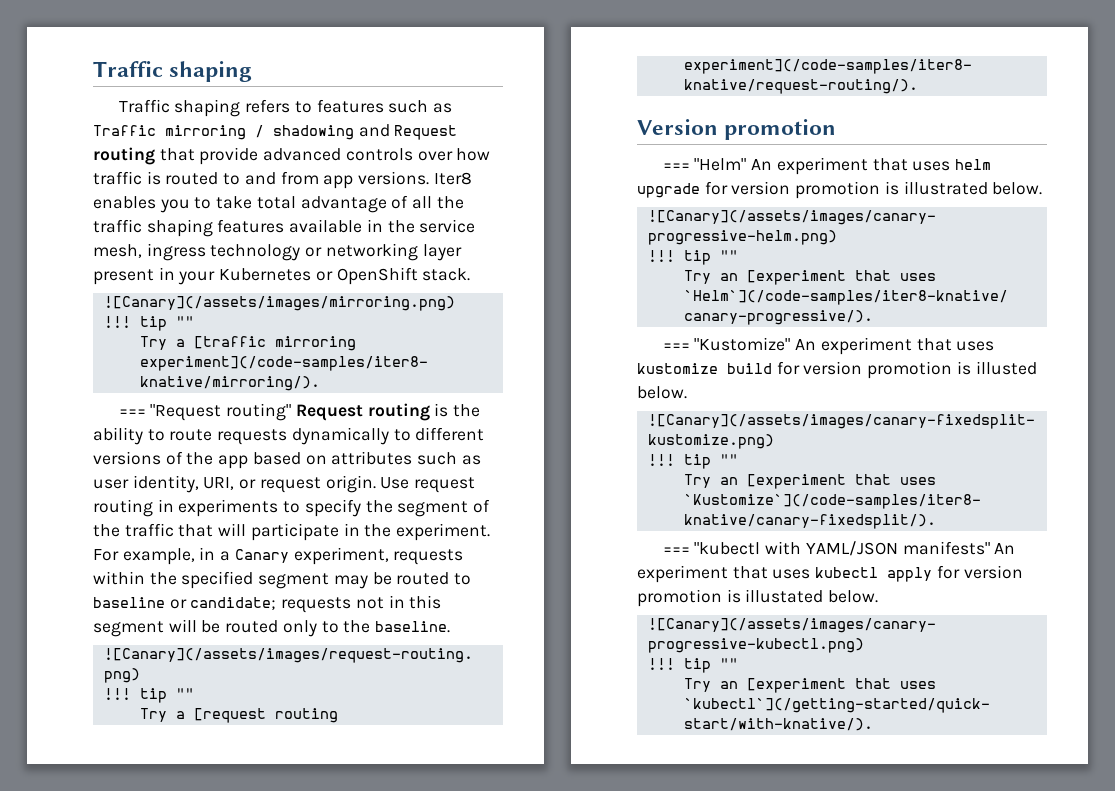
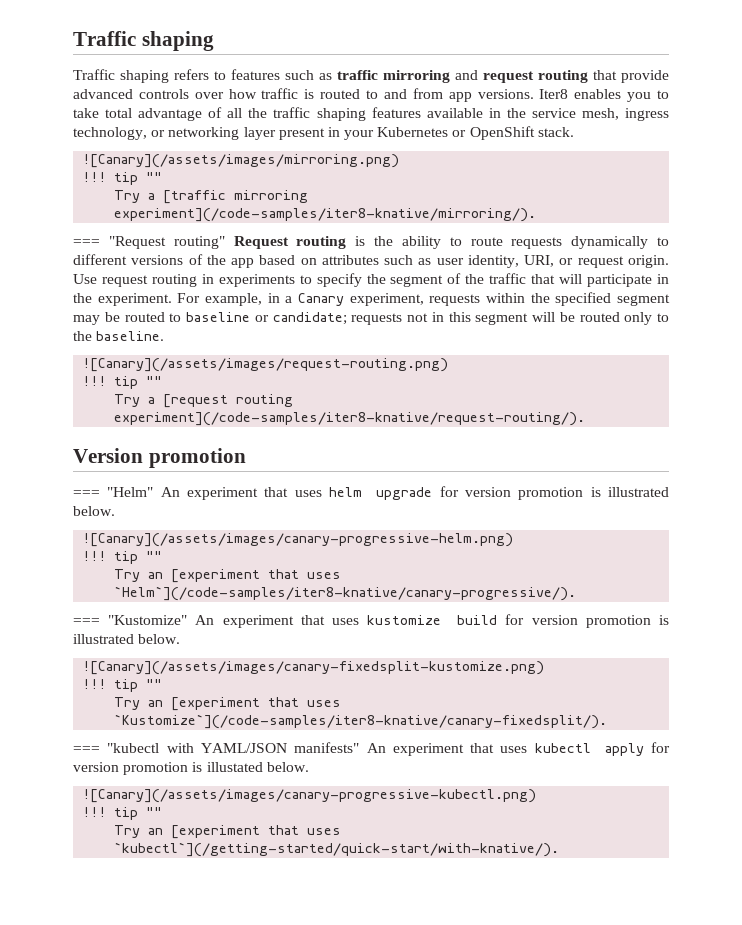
[93,124,458,140] Traffic mirroring / shadowing and Request -> [337,70,534,83] traffic mirroring and request
[210,244,301,261] technology -> [73,127,147,140] technology,
[975,361,1037,375] illusted -> [73,634,134,644] illustrated

